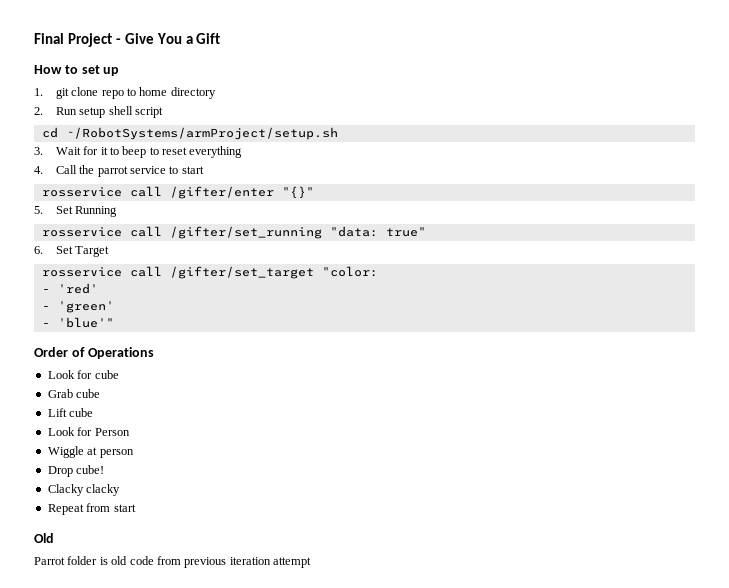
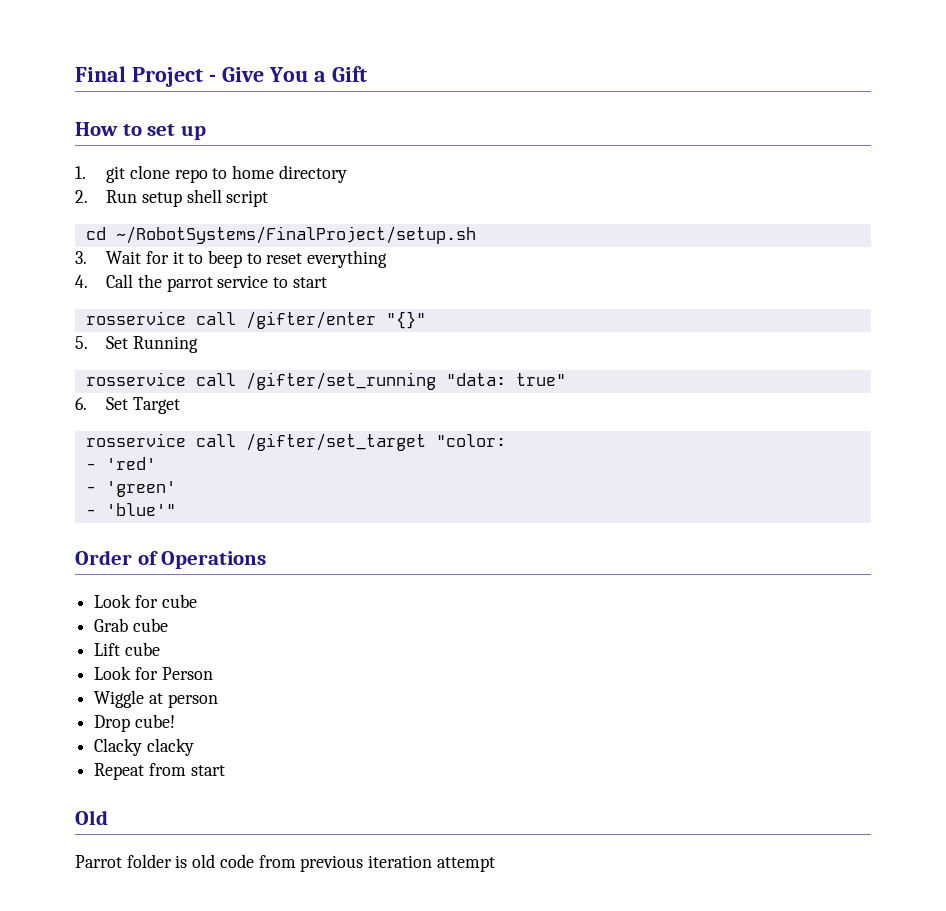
[65,127,338,140] ~/RobotSystems/armProject/setup.sh -> [115,226,476,244] ~/RobotSystems/FinalProject/setup.sh

